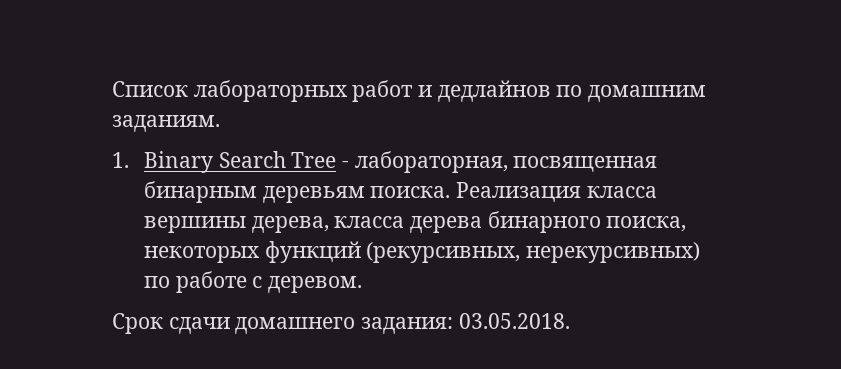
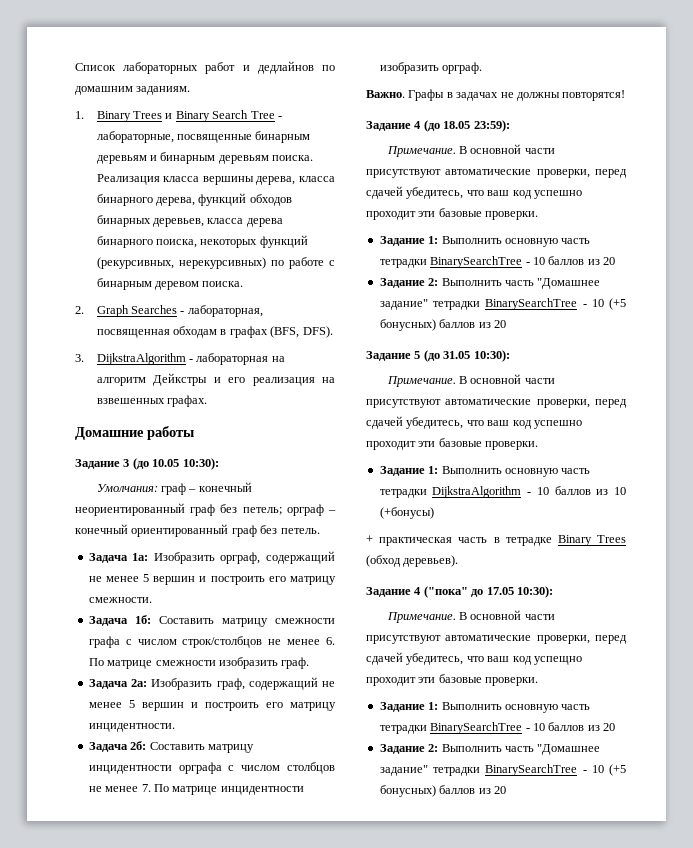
[218,151,658,173] Search Tree - лабораторная, посвященная -> [133,110,282,122] [96,131,311,143] [96,155,158,164] Trees и Binary Search Tree - лабораторные, посвященные бинарным деревьям и
(405, 222) none -> [96,193,292,206] [96,215,244,227] бинарного дерева, функций обходов бинарных деревьев, класса
[267,276,362,293] [112,313,570,334] деревом. // Срок сдачи домашнего задания: 03.05.2018. -> [96,278,244,290] [75,305,263,317] [96,326,333,338] [75,353,285,365] [96,373,335,386] [96,395,208,407] [75,426,194,440] [75,458,219,470] [96,482,252,495] [75,503,336,516] [75,524,320,537] [88,551,335,564] [88,574,336,585] [88,597,152,603] [88,615,335,627] [88,636,335,648] [88,657,310,669] [88,677,335,690] [88,700,336,711] [88,723,175,732] [88,741,254,753] [88,762,335,774] [88,784,304,795] [379,62,483,74] [366,89,626,101] [366,120,510,132] [386,144,555,157] [366,169,627,178] [366,186,582,199] [366,208,539,220] [379,236,591,247] [379,256,615,268] [379,278,601,289] [379,298,626,310] [379,319,506,331] [366,350,510,362] [386,374,555,387] [366,399,627,408] [366,416,582,429] [366,438,539,450] [379,466,591,477] [379,486,626,498] [379,507,434,519] [366,535,626,546] [366,555,459,567] [366,586,553,598] [386,610,555,623] [366,635,627,644] [366,652,582,665] [366,674,539,686] [379,702,591,713] [379,722,615,734] [379,744,601,755] [379,764,626,776] [379,785,506,797] бинарным деревом поиска. // 2. Graph Searches - лабораторная, посвященная обходам в графах (BFS, DFS). // 3. DijkstraAlgorithm - лабораторная на алгоритм Дейкстры и его реализация на взвешенных графах. // Домашние работы // Задание 3 (до 10.05 10:30): // Умолчания: граф – конечный неориентированный граф без петель; орграф – конечный ориентированный граф без петель. // Задача 1а: Изобразить орграф, содержащий не менее 5 вершин и построить его матрицу смежности. // Задача 1б: Составить матрицу смежности графа с числом строк/столбцов не менее 6. По матрице смежности изобразить граф. // Задача 2а: Изобразить граф, содержащий не менее 5 вершин и построить его матрицу инцидентности. // Задача 2б: Составить матрицу инцидентности орграфа с числом столбцов не менее 7. По матрице инцидентности изобразить орграф. // Важно. Графы в задачах не должны повторятся! // Задание 4 (до 18.05 23:59): // Примечание. В основной части присутствуют автоматические проверки, перед сдачей убедитесь, что ваш код успешно проходит эти базовые проверки. // Задание 1: Выполнить основную часть тетрадки BinarySearchTree - 10 баллов из 20 // Задание 2: Выполнить часть "Домашнее задание" тетрадки BinarySearchTree - 10 (+5 бонусных) баллов из 20 // Задание 5 (до 31.05 10:30): // Примечание. В основной части присутствуют автоматические проверки, перед сдачей убедитесь, что ваш код успешно проходит эти базовые проверки. // Задание 1: Выполнить основную часть тетрадки DijkstraAlgorithm - 10 баллов из 10 (+бонусы) // + практическая часть в тетрадке Binary Trees (обход деревьев). // Задание 4 ("пока" до 17.05 10:30): // Примечание. В основной части присутствуют автоматические проверки, перед сдачей убедитесь, что ваш код успещно проходит эти базовые проверки. // Задание 1: Выполнить основную часть тетрадки BinarySearchTree - 10 баллов из 20 // Задание 2: Выполнить часть "Домашнее задание" тетрадки BinarySearchTree - 10 (+5 бонусных) баллов из 20

